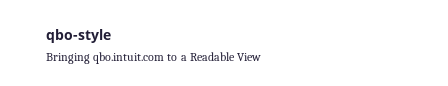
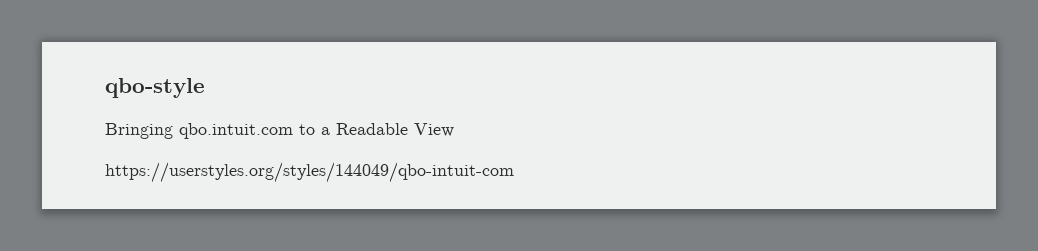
(262, 57) none -> [105,162,514,183] // https://userstyles.org/styles/144049/qbo-intuit-com

